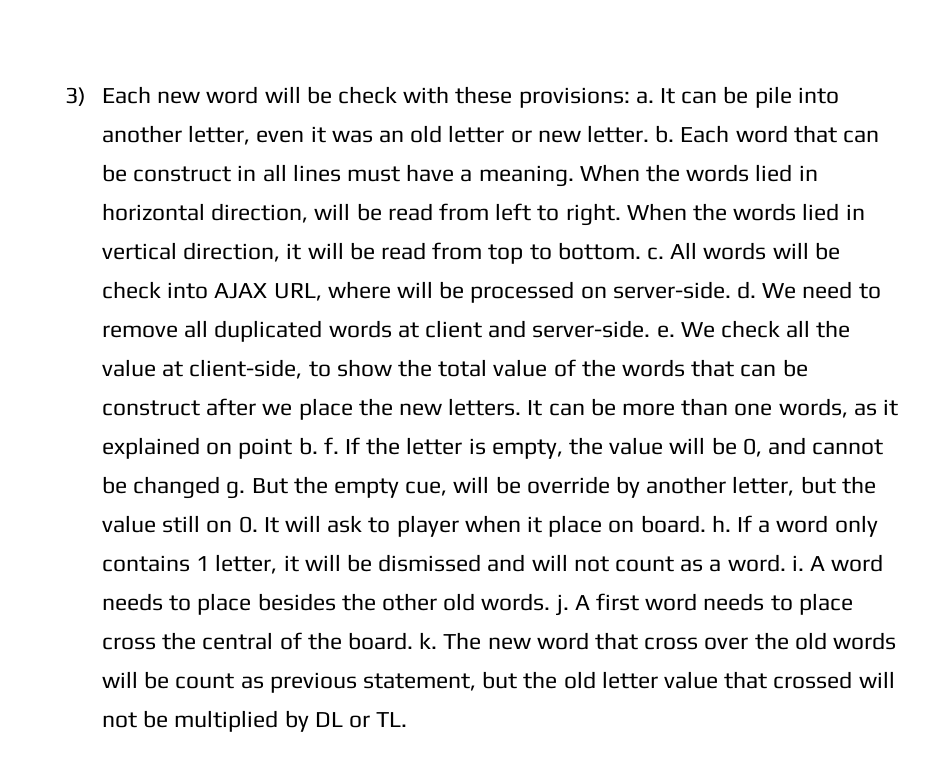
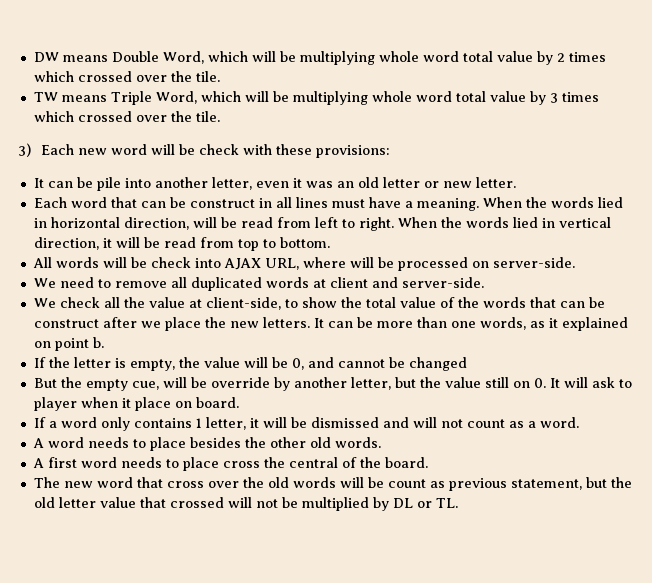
(65, 96) none -> [33,51,606,65] [33,71,220,82] [33,91,599,105] [33,111,220,122] DW means Double Word, which will be multiplying whole word total value by 2 times which crossed over the tile. // TW means Triple Word, which will be multiplying whole word total value by 3 times which crossed over the tile. //
[635,91,654,104] a. -> (390, 151) //
[655,125,675,143] b. -> (516, 182) //
[647,247,665,260] c. -> (330, 242) //
[737,281,757,299] d. -> (575, 262) //
[656,325,675,338] e. -> (484, 282) //
[323,437,339,454] f. -> (104, 342) //
[226,481,246,499] g. -> (467, 364) //
[711,515,731,532] h. -> (239, 402) //
[791,555,804,571] i. -> (579, 422) //
[555,594,569,616] j. -> (381, 442) //
[419,632,438,649] k. -> (428, 462) //

